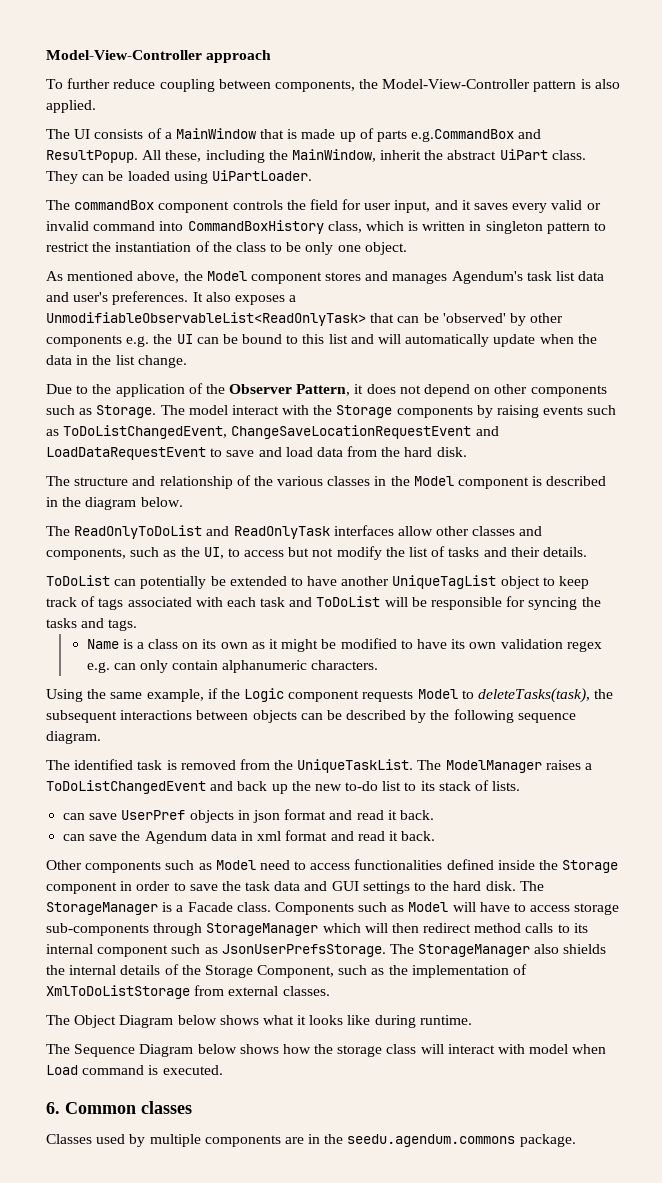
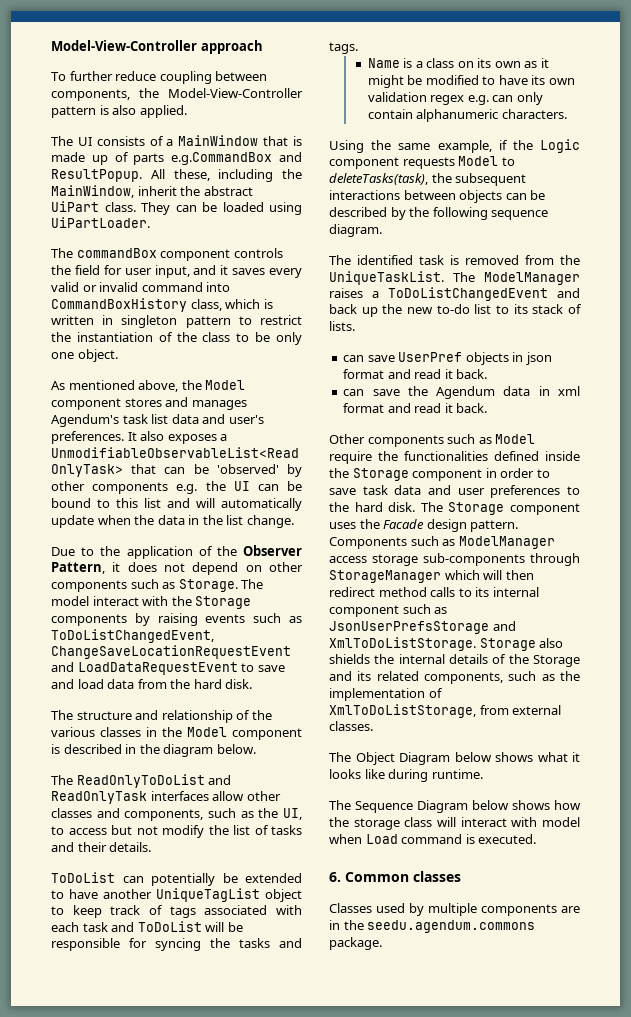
[259,860,351,870] need to access -> [329,451,398,464] require the
[221,881,241,891] the -> (356, 491) none
[331,881,410,894] GUI settings -> [457,485,561,498] user preferences
[46,902,527,915] StorageManager is a Facade class. Components such as Model will have to -> [448,502,580,515] [329,519,519,532] [329,536,555,549] Storage component uses the Facade design pattern. Components such as ModelManager
[221,944,531,957] JsonUserPrefsStorage. The StorageManager -> [329,621,516,634] [329,637,536,651] JsonUserPrefsStorage and XmlToDoListStorage. Storage
[257,965,335,978] Component, -> [329,671,503,684] and its related components,
[46,985,190,999] XmlToDoListStorage -> [329,704,476,718] XmlToDoListStorage,

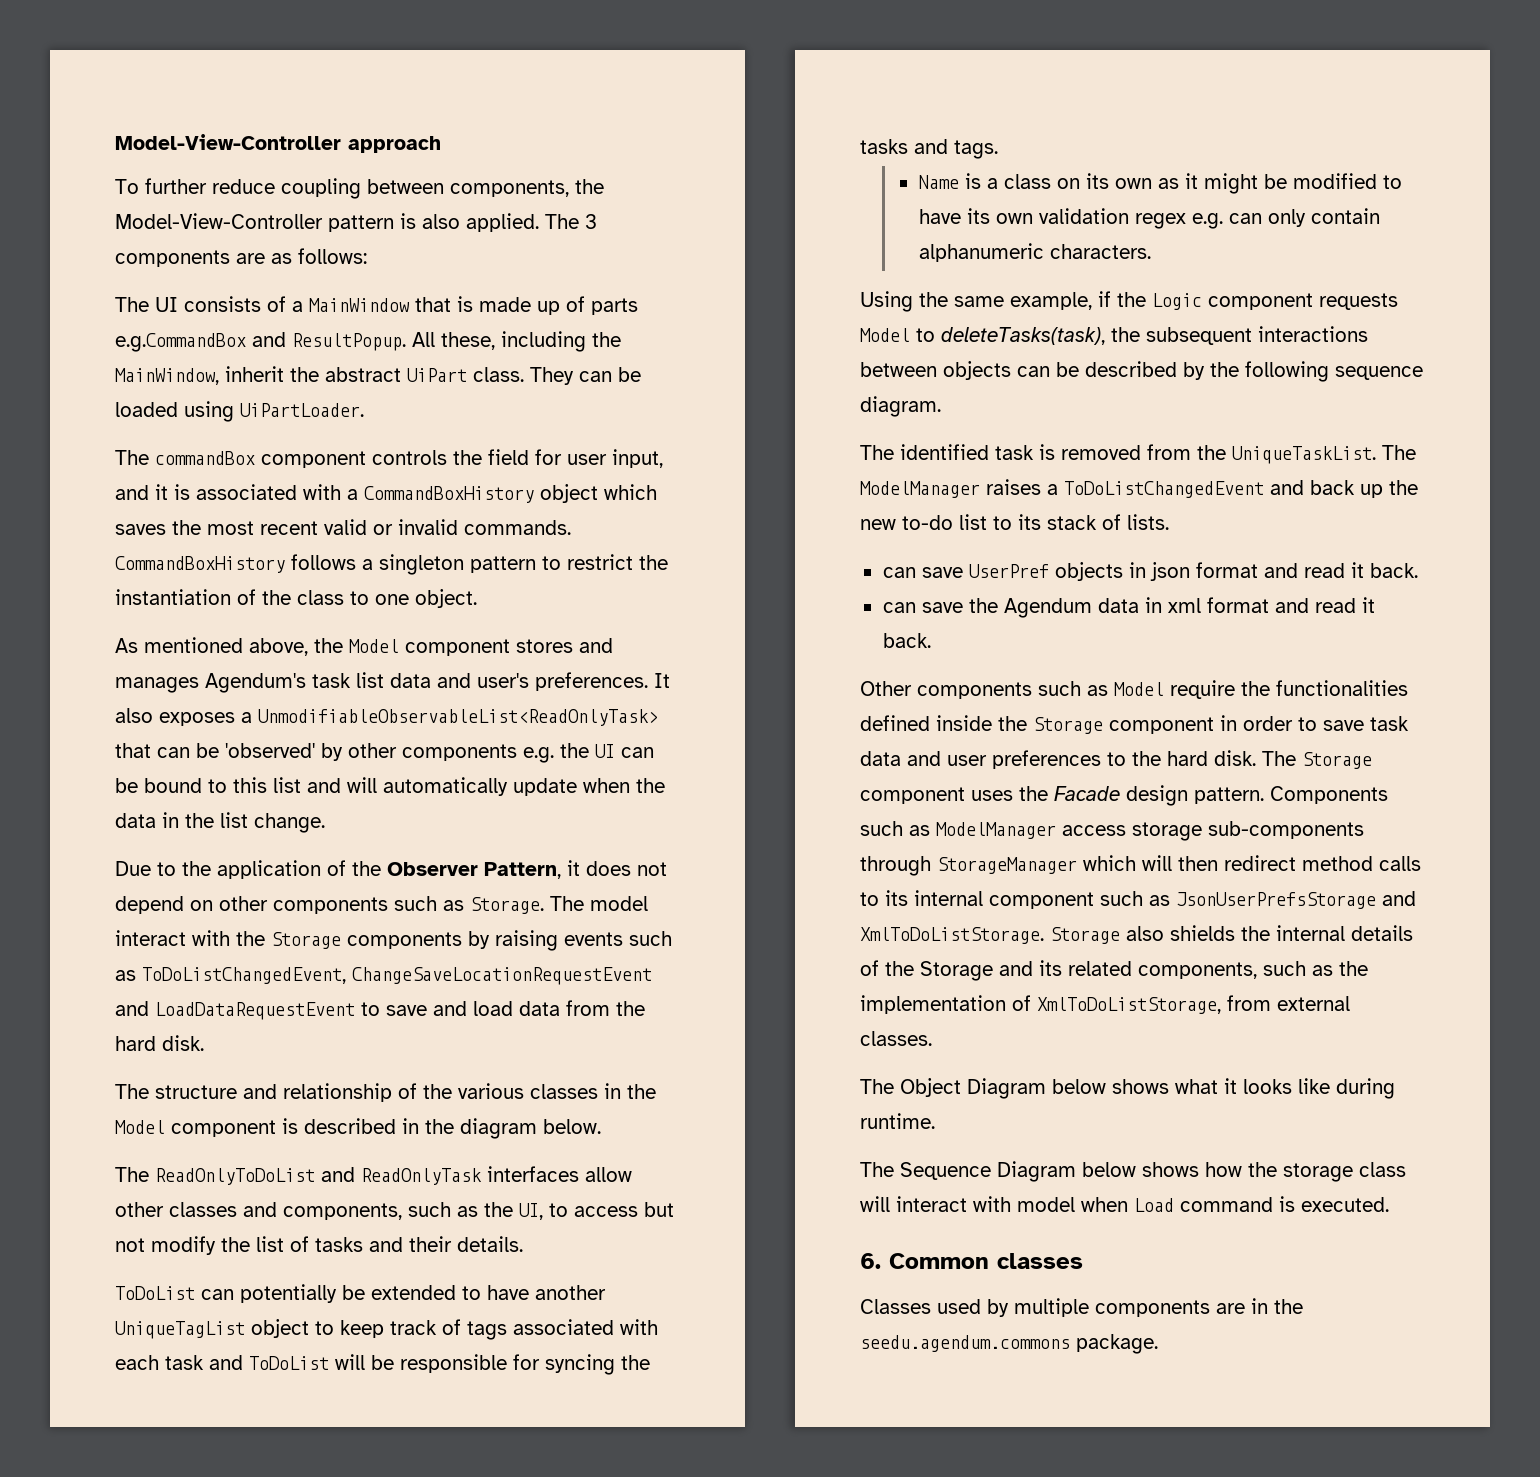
(187, 111) none -> [545,214,597,229] [115,248,367,267] The 3 components are as follows:
[232,268,302,278] [51,282,231,292] [51,298,273,312] [51,315,114,325] saves every valid or invalid command into CommandBoxHistory class, which is written in -> [174,484,657,503] [115,519,571,535] [115,554,373,573] is associated with a CommandBoxHistory object which saves the most recent valid or invalid commands. CommandBoxHistory follows a
[255,332,302,345] be only -> (369, 598) none

